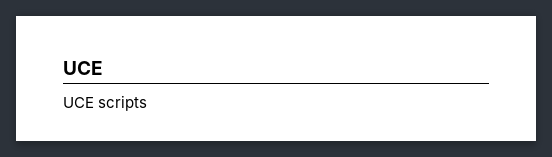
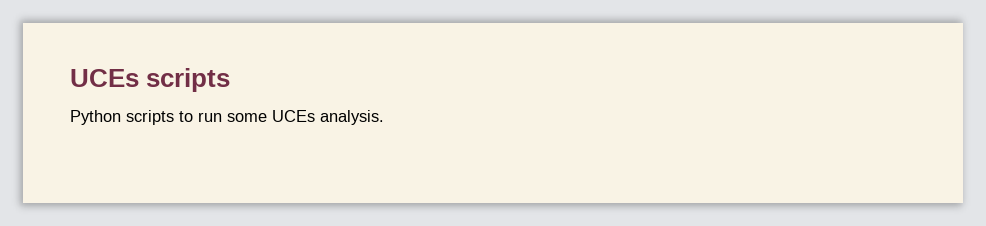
[63,61,103,75] [63,95,148,111] UCE // UCE scripts -> [70,68,231,92] [70,110,384,125] UCEs scripts // Python scripts to run some UCEs analysis.

